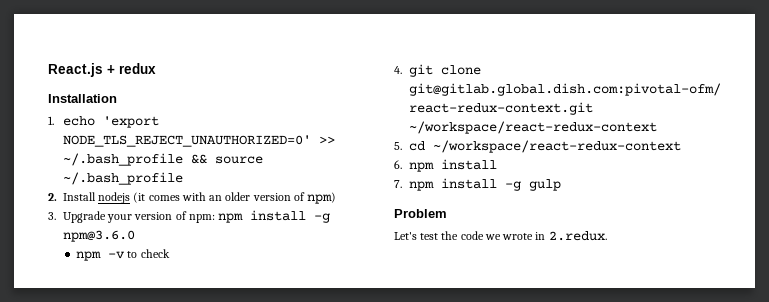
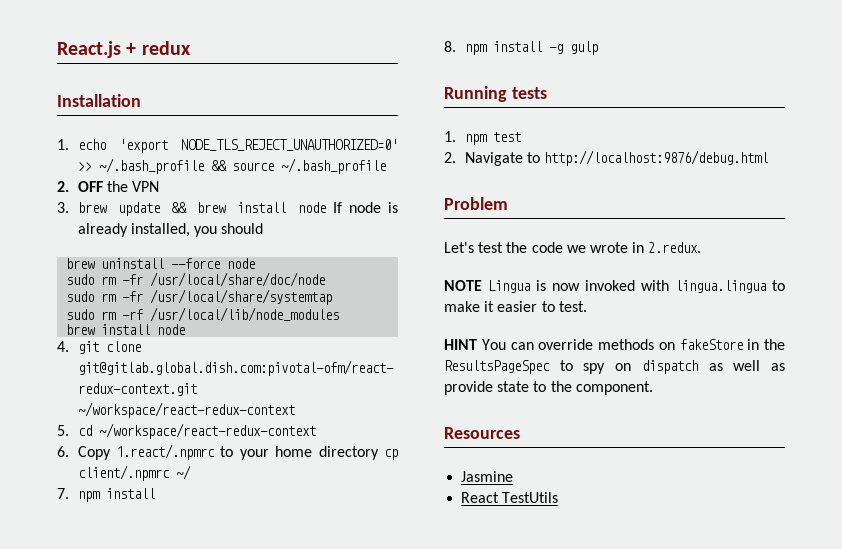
[63,192,337,204] [48,210,331,223] [62,230,135,242] [76,249,170,261] Install nodejs (it comes with an older version of npm) // 3. Upgrade your version of npm: npm install -g npm@3.6.0 // npm -v to check -> [77,181,160,192] [57,202,398,216] [77,223,264,237] [66,258,256,269] [66,272,326,287] [66,289,333,305] [66,307,340,322] [66,324,186,335] OFF the VPN // 3. brew update && brew install node If node is already installed, you should // brew uninstall --force node // sudo rm -fr /usr/local/share/doc/node // sudo rm -fr /usr/local/share/systemtap // sudo rm -rf /usr/local/lib/node_modules // brew install node
(402, 164) none -> [77,444,398,460] [77,465,191,481] [57,488,69,499] Copy 1.react/.npmrc to your home directory cp client/.npmrc ~/ // 7.
[394,180,402,188] 7. -> [444,41,456,52] 8.
(561, 185) none -> [444,86,547,102] [444,131,521,145] [444,150,769,166] // Running tests // 1. npm test // 2. Navigate to http://localhost:9876/debug.html
(607, 236) none -> [444,280,785,293] [444,301,587,312] [444,339,785,350] [444,360,785,374] [444,381,653,395] [444,427,520,439] [461,471,514,482] [461,492,559,503] // NOTE Lingua is now invoked with lingua.lingua to make it easier to test. // HINT You can override methods on fakeStore in the ResultsPageSpec to spy on dispatch as well as provide state to the component. // Resources // Jasmine // React TestUtils

